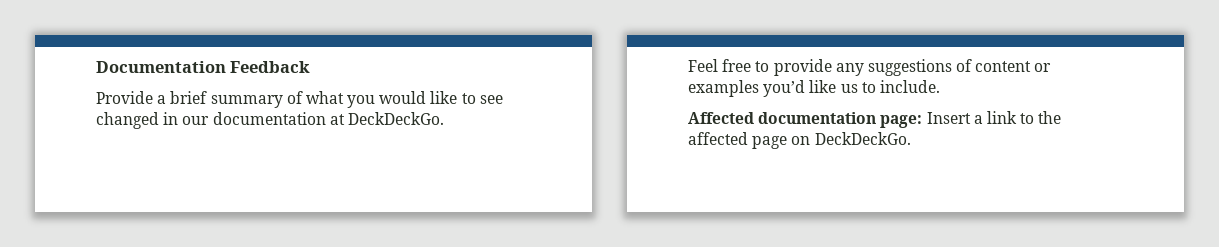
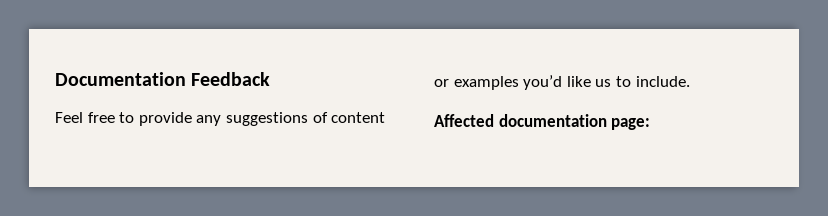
[96,91,503,108] [96,112,444,129] // Provide a brief summary of what you would like to see changed in our documentation at DeckDeckGo. -> (271, 79) none
[926,111,1062,124] [688,132,911,149] Insert a link to the affected page on DeckDeckGo. -> (651, 124) none

